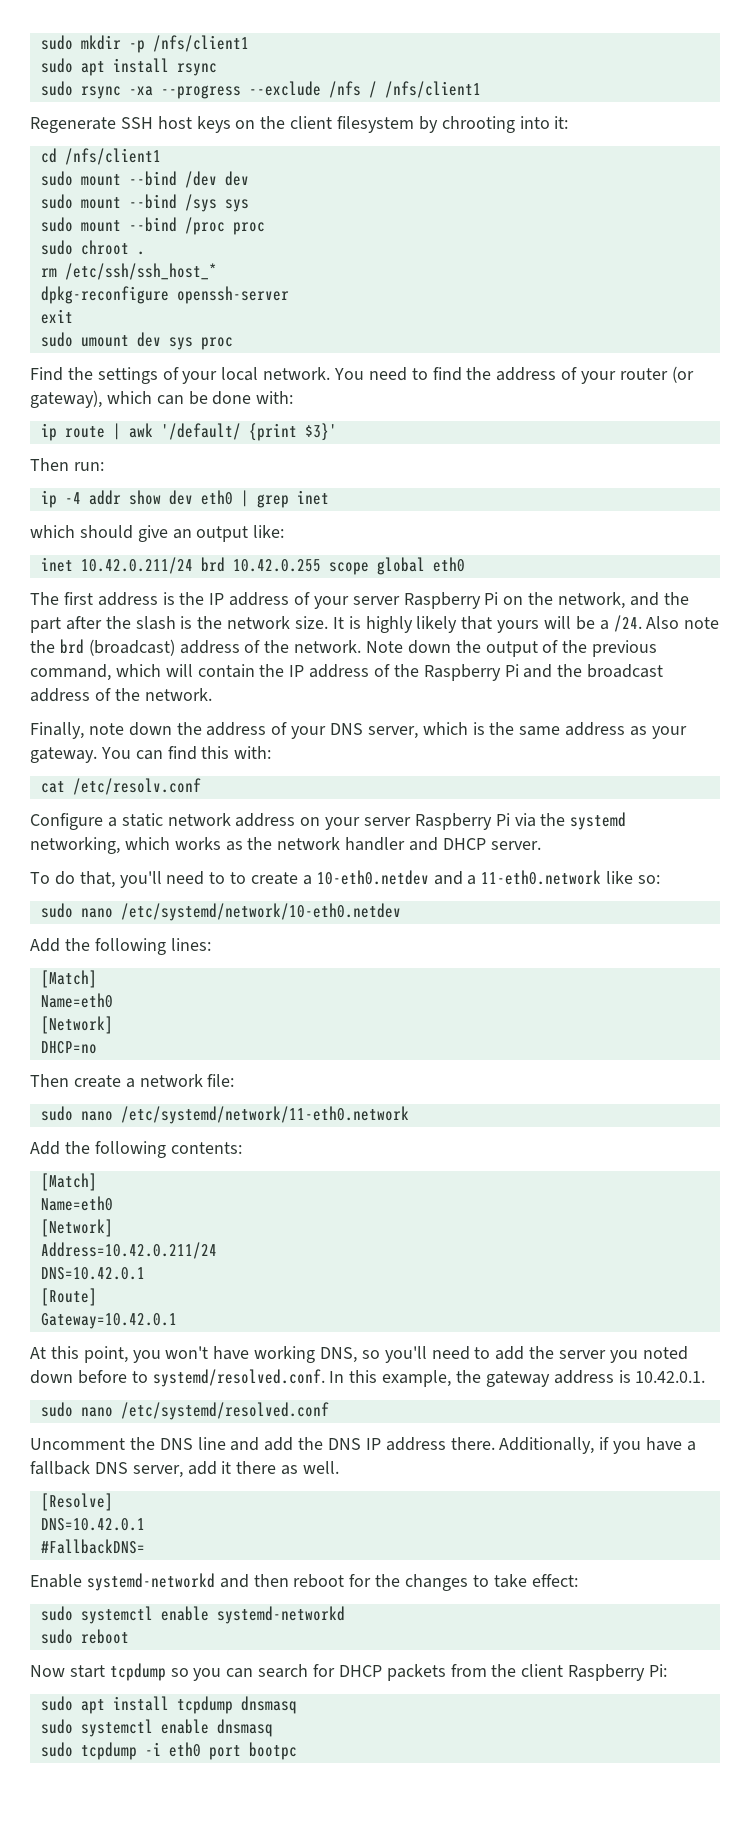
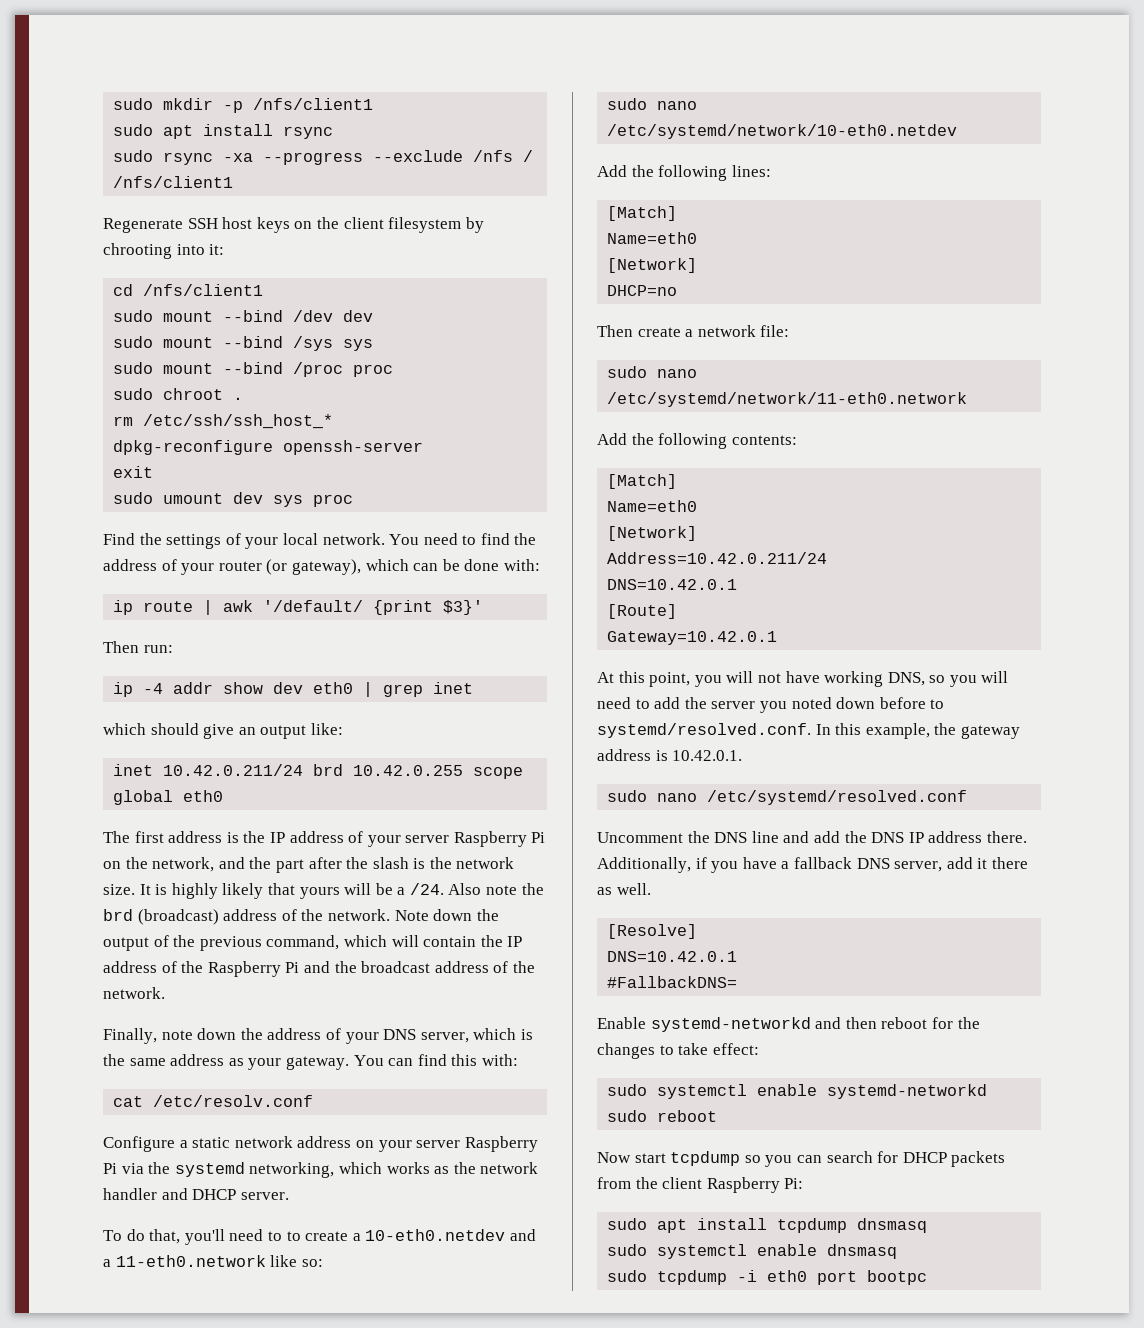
[165,1346,209,1359] won't -> [726,671,781,683] will not
[384,1346,427,1363] you'll -> [949,671,1009,687] you will

